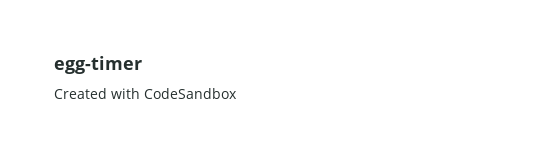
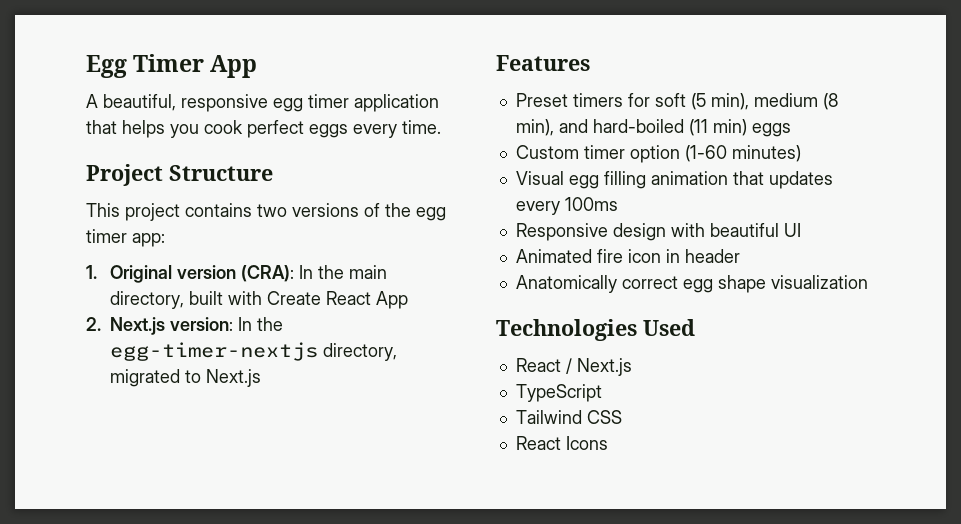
[54,56,142,74] [54,88,237,99] egg-timer // Created with CodeSandbox -> [86,54,258,78] [86,94,439,112] [86,120,441,138] [86,164,273,186] [86,203,446,221] [86,229,165,247] [86,265,388,283] [110,291,409,309] [86,317,284,335] [110,342,398,361] [110,369,262,387] [496,55,590,71] [515,93,838,110] [515,119,791,137] [515,145,801,163] [515,171,833,189] [515,197,618,215] [515,223,801,241] [515,249,740,263] [515,275,868,293] [496,319,695,341] [515,358,632,376] [515,384,602,402] [515,410,622,424] [515,436,608,450] Egg Timer App // A beautiful, responsive egg timer application that helps you cook perfect eggs every time. // Project Structure // This project contains two versions of the egg timer app: // 1. Original version (CRA): In the main directory, built with Create React App // 2. Next.js version: In the egg-timer-nextjs directory, migrated to Next.js // Features // Preset timers for soft (5 min), medium (8 min), and hard-boiled (11 min) eggs // Custom timer option (1-60 minutes) // Visual egg filling animation that updates every 100ms // Responsive design with beautiful UI // Animated fire icon in header // Anatomically correct egg shape visualization // Technologies Used // React / Next.js // TypeScript // Tailwind CSS // React Icons

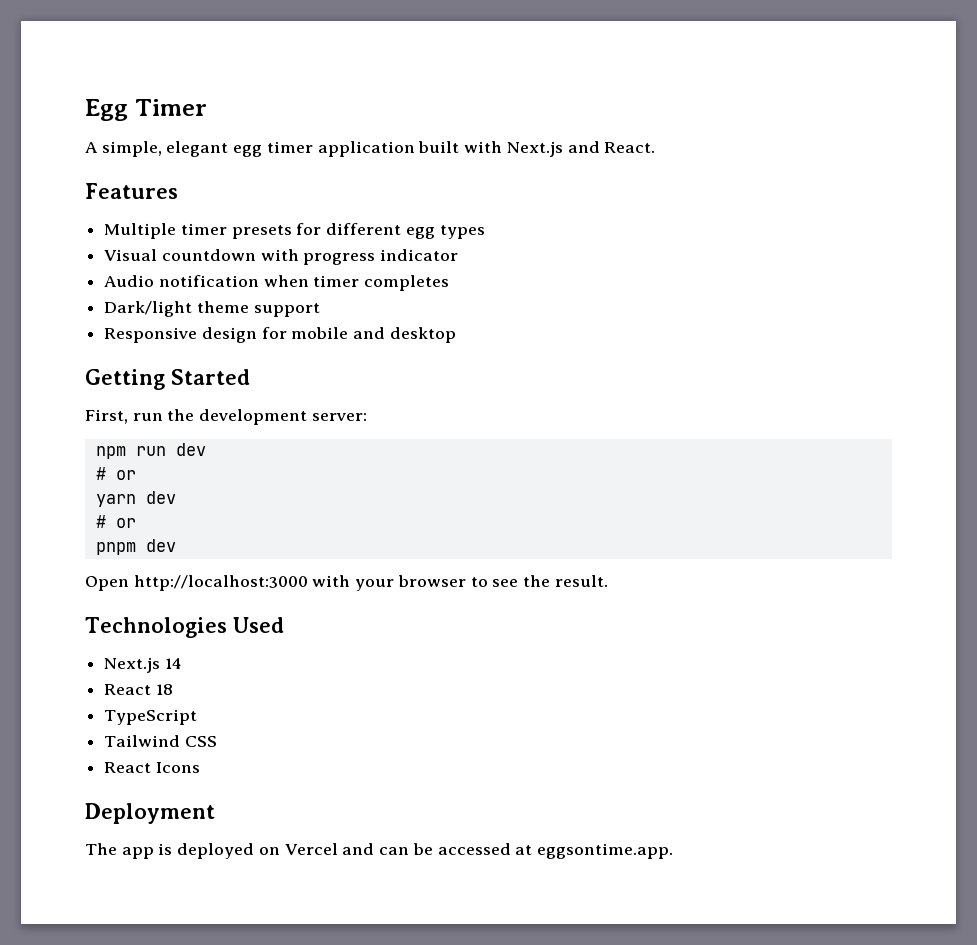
[210,55,258,78] App -> (207, 107) none
[103,94,268,112] beautiful, responsive -> [101,141,229,157] simple, elegant
[86,120,441,138] [86,164,273,186] [86,203,446,221] [86,229,165,247] [86,265,388,283] [110,291,409,309] [86,317,284,335] [110,342,398,361] [110,369,262,387] [496,55,590,71] [515,93,838,110] [515,119,791,137] [515,145,801,163] [515,171,833,189] [515,197,618,215] [515,223,801,241] [515,249,740,263] [515,275,868,293] that helps you cook perfect eggs every time. // Project Structure // This project contains two versions of the egg timer app: // 1. Original version (CRA): In the main directory, built with Create React App // 2. Next.js version: In the egg-timer-nextjs directory, migrated to Next.js // Features // Preset timers for soft (5 min), medium (8 min), and hard-boiled (11 min) eggs // Custom timer option (1-60 minutes) // Visual egg filling animation that updates every 100ms // Responsive design with beautiful UI // Animated fire icon in header // Anatomically correct egg shape visualization -> [418,141,656,157] [85,183,178,199] [104,223,485,239] [104,249,459,265] [104,275,450,291] [104,301,320,317] [104,327,456,343] [85,369,250,390] [85,409,367,425] [95,443,206,459] [95,467,136,480] [95,491,176,507] [95,515,136,528] [95,539,176,555] [85,575,608,591] built with Next.js and React. // Features // Multiple timer presets for different egg types // Visual countdown with progress indicator // Audio notification when timer completes // Dark/light theme support // Responsive design for mobile and desktop // Getting Started // First, run the development server: // npm run dev // # or // yarn dev // # or // pnpm dev // Open http://localhost:3000 with your browser to see the result.
[515,358,632,376] // React / Next.js -> [104,657,182,673] [104,684,173,695] // Next.js 14 // React 18
(608, 443) none -> [85,803,215,824] [85,843,673,859] // Deployment // The app is deployed on Vercel and can be accessed at eggsontime.app.

